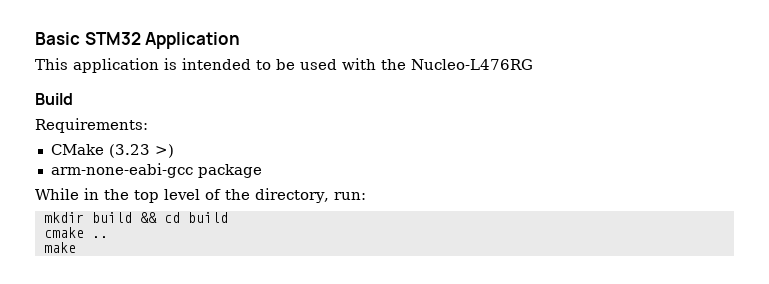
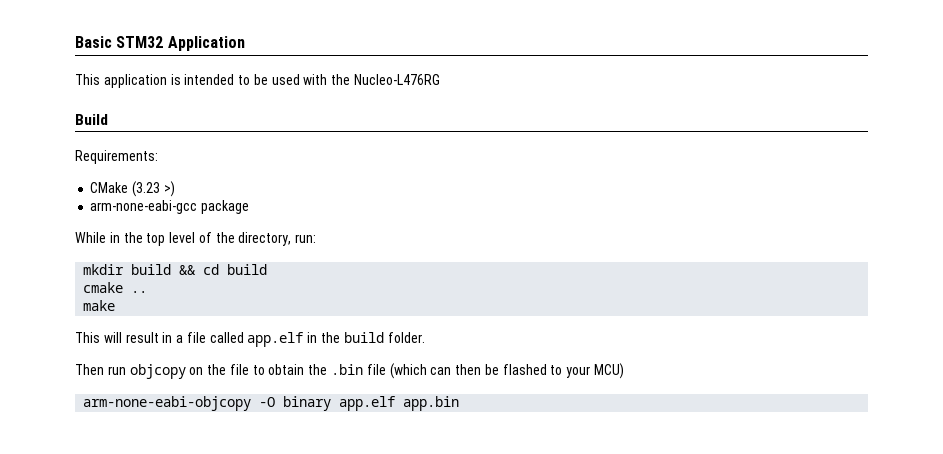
(76, 247) none -> [75,332,425,347] [75,363,625,379] [83,396,460,411] // This will result in a file called app.elf in the build folder. // Then run objcopy on the file to obtain the .bin file (which can then be flashed to your MCU) // arm-none-eabi-objcopy -O binary app.elf app.bin

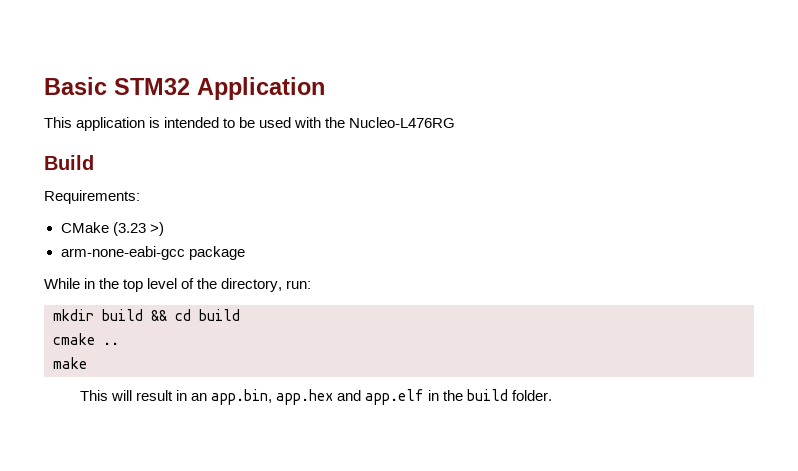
[176,332,244,343] a file called -> [190,389,362,405] an app.bin, app.hex and
[75,363,625,379] [83,396,460,411] // Then run objcopy on the file to obtain the .bin file (which can then be flashed to your MCU) // arm-none-eabi-objcopy -O binary app.elf app.bin -> (553, 395) none

